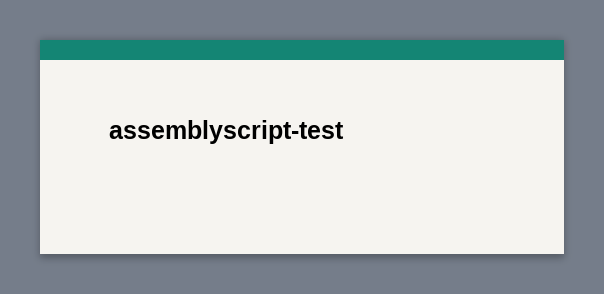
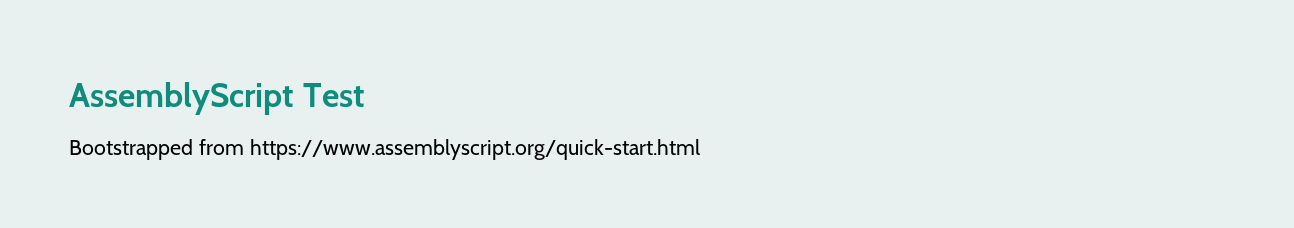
[109,120,344,144] assemblyscript-test -> [69,82,366,115] [69,139,700,160] AssemblyScript Test // Bootstrapped from https://www.assemblyscript.org/quick-start.html

